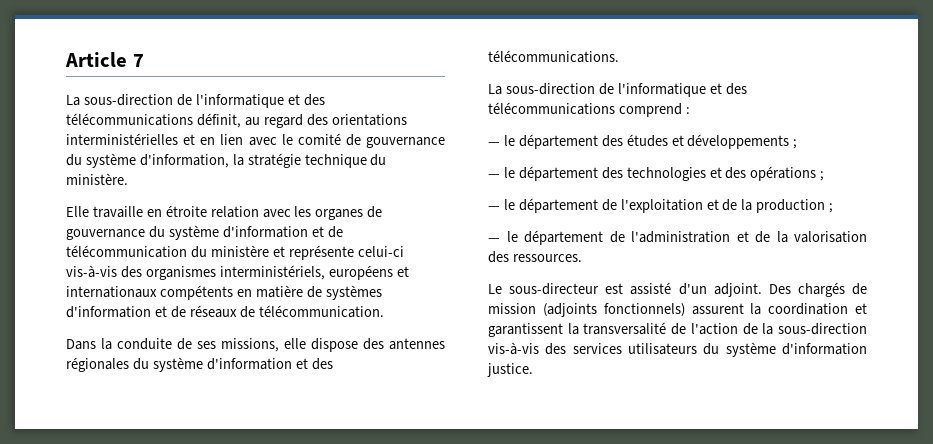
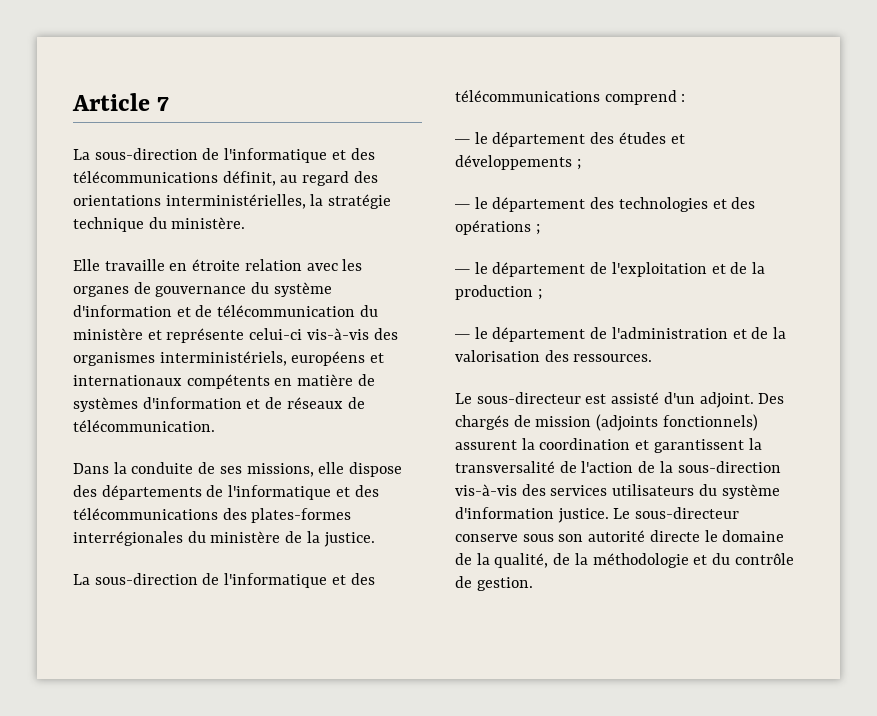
[66,133,445,148] [66,153,229,168] interministérielles et en lien avec le comité de gouvernance du système d'information, -> [165,194,306,209] interministérielles,
[389,338,445,350] [66,357,333,372] [488,50,619,63] antennes régionales du système d'information et des télécommunications. -> [101,485,379,500] [73,508,352,523] [73,531,375,547] départements de l'informatique et des télécommunications des plates-formes interrégionales du ministère de la justice.
(533, 370) none -> [613,507,740,519] [455,530,785,542] [455,553,794,568] [455,576,533,591] Le sous-directeur conserve sous son autorité directe le domaine de la qualité, de la méthodologie et du contrôle de gestion.

